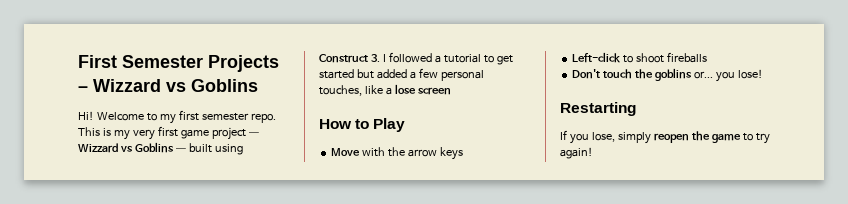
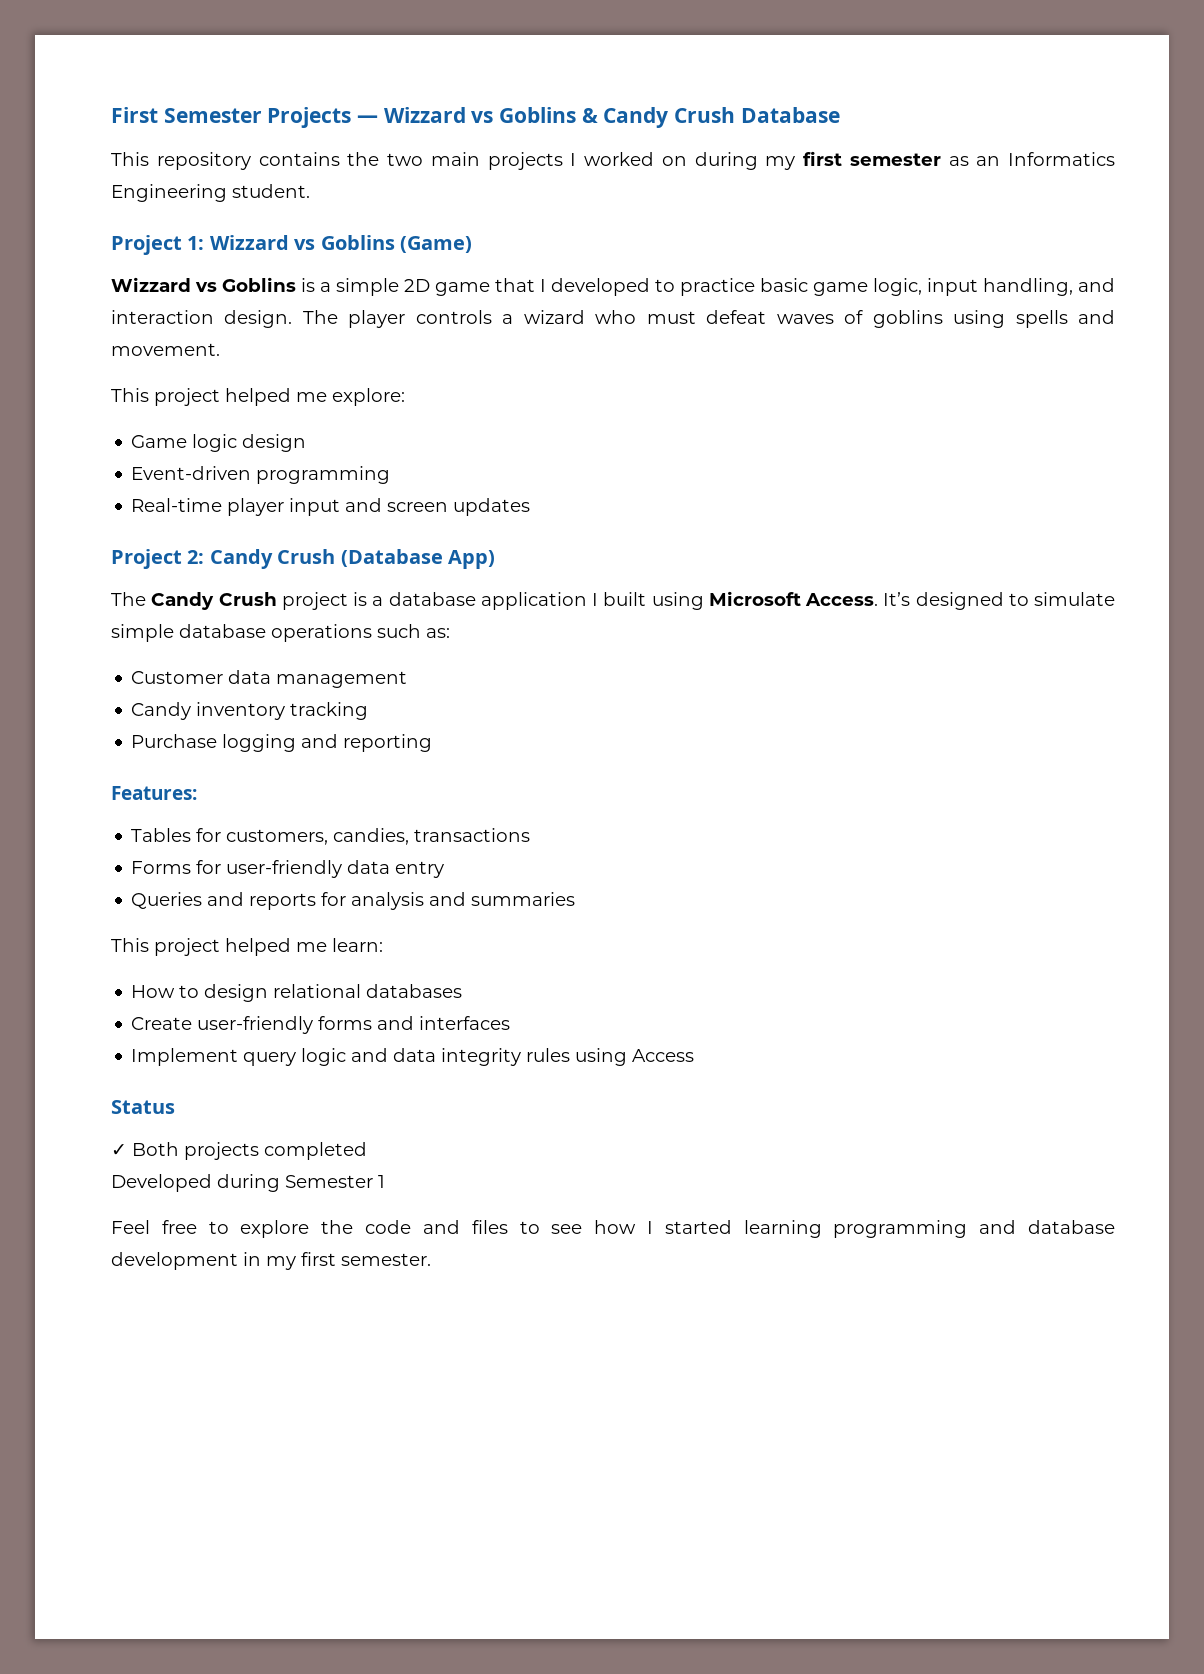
[78,79,258,92] [78,110,276,124] [78,126,259,140] [78,142,243,155] [319,52,513,65] [319,68,484,81] [319,84,451,96] [319,118,406,132] [331,147,463,160] [572,52,708,63] [572,68,763,82] [560,102,636,116] [560,130,770,144] [560,147,593,159] – Wizzard vs Goblins // Hi! Welcome to my first semester repo. This is my very first game project — Wizzard vs Goblins — built using Construct 3. I followed a tutorial to get started but added a few personal touches, like a lose screen // How to Play // Move with the arrow keys // Left-click to shoot fireballs // Don't touch the goblins or... you lose! // Restarting // If you lose, simply reopen the game to try again! -> [357,107,840,128] [111,151,1115,170] [111,184,310,202] [111,235,472,255] [111,277,1115,296] [111,310,1115,328] [111,343,220,356] [111,388,405,406] [131,434,307,452] [131,466,391,484] [131,498,531,516] [111,549,495,569] [111,591,1115,610] [111,624,450,642] [131,670,408,688] [131,702,369,720] [131,734,433,752] [111,786,197,800] [131,828,531,845] [131,860,445,878] [131,892,576,910] [111,938,383,956] [131,984,463,1002] [131,1016,511,1034] [131,1048,695,1066] [111,1100,175,1114] [111,1142,367,1160] [111,1174,385,1192] [111,1220,1115,1238] [111,1252,431,1270] — Wizzard vs Goblins & Candy Crush Database // This repository contains the two main projects I worked on during my first semester as an Informatics Engineering student. // Project 1: Wizzard vs Goblins (Game) // Wizzard vs Goblins is a simple 2D game that I developed to practice basic game logic, input handling, and interaction design. The player controls a wizard who must defeat waves of goblins using spells and movement. // This project helped me explore: // Game logic design // Event-driven programming // Real-time player input and screen updates // Project 2: Candy Crush (Database App) // The Candy Crush project is a database application I built using Microsoft Access. It’s designed to simulate simple database operations such as: // Customer data management // Candy inventory tracking // Purchase logging and reporting // Features: // Tables for customers, candies, transactions // Forms for user-friendly data entry // Queries and reports for analysis and summaries // This project helped me learn: // How to design relational databases // Create user-friendly forms and interfaces // Implement query logic and data integrity rules using Access // Status // ✓ Both projects completed // Developed during Semester 1 // Feel free to explore the code and files to see how I started learning programming and database development in my first semester.

